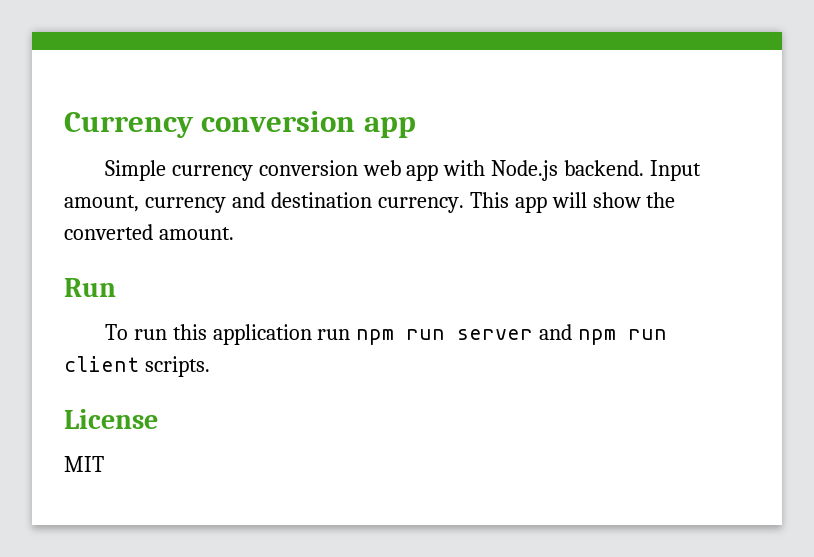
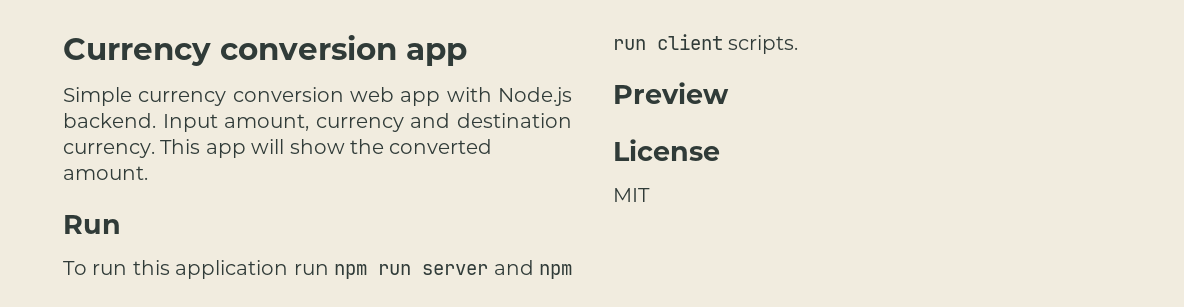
(210, 366) none -> [613,82,729,104] // Preview

